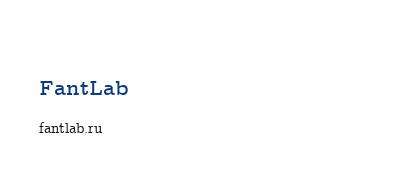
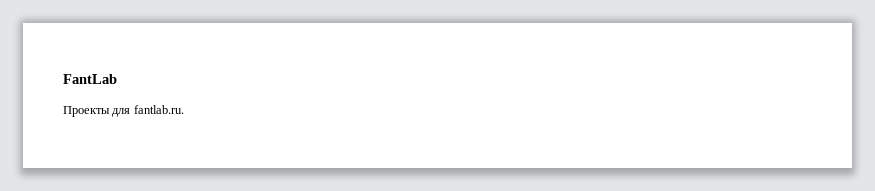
[39,122,103,133] fantlab.ru -> [63,105,184,117] Проекты для fantlab.ru.

